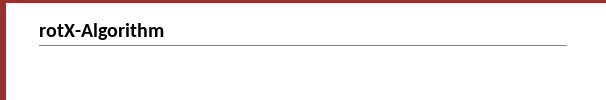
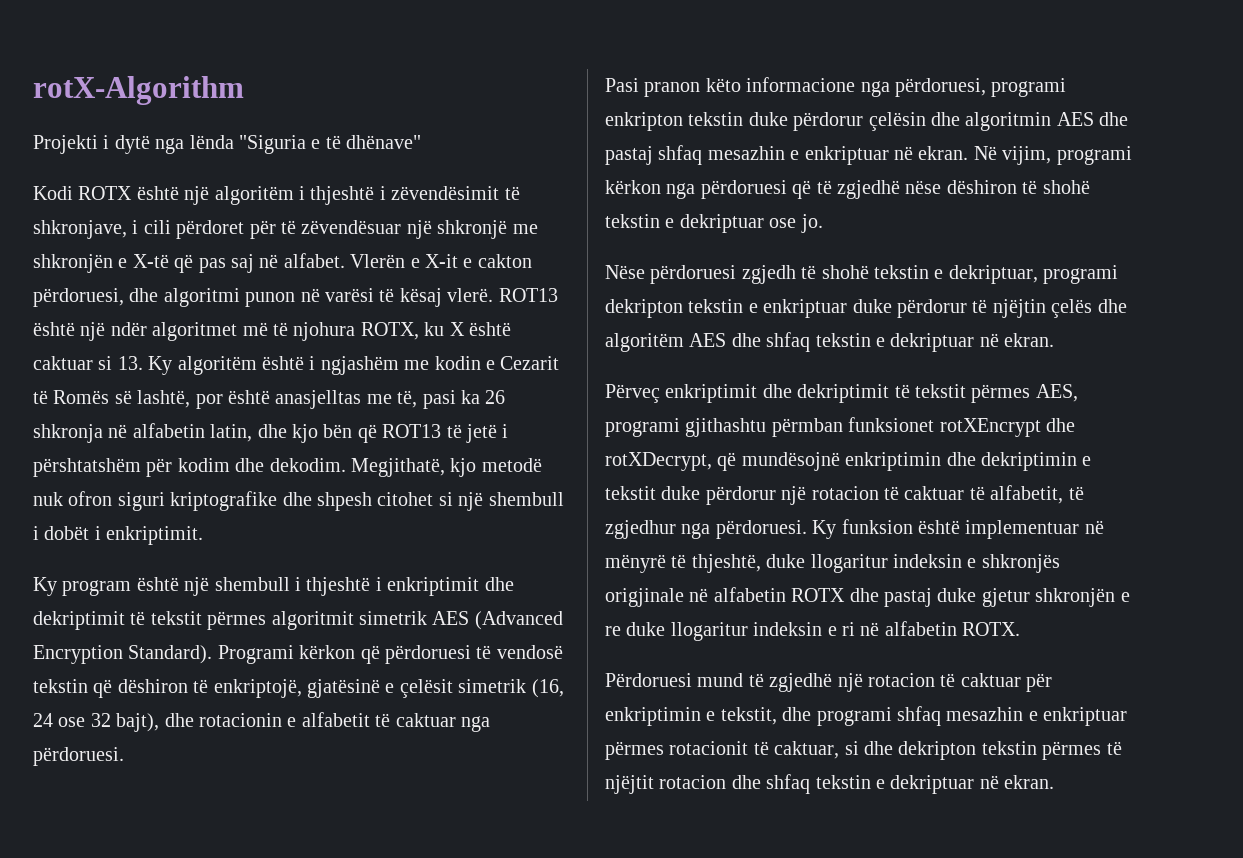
(164, 31) none -> [33,135,422,154] [33,186,520,205] [33,220,538,239] [33,253,532,273] [33,288,558,307] [33,322,511,341] [33,356,560,375] [33,390,506,409] [33,423,509,443] [33,458,542,477] [33,491,564,511] [33,526,204,545] [33,577,514,596] [33,611,563,630] [33,645,563,664] [33,679,564,698] [33,712,490,732] [33,747,124,766] [605,77,1067,97] [605,112,1129,131] [605,145,1132,165] [605,180,1090,199] [605,214,823,233] [605,265,1119,284] [605,299,1127,318] [605,332,1055,352] [605,384,1078,403] [605,417,1075,437] [605,452,1092,471] [605,485,1084,505] [605,519,1104,539] [605,554,1060,573] [605,587,1130,607] [605,621,1021,641] [605,673,1053,692] [605,706,1128,726] [605,741,1122,760] [605,774,1055,794] // Projekti i dytë nga lënda "Siguria e të dhënave" // Kodi ROTX është një algoritëm i thjeshtë i zëvendësimit të shkronjave, i cili përdoret për të zëvendësuar një shkronjë me shkronjën e X-të që pas saj në alfabet. Vlerën e X-it e cakton përdoruesi, dhe algoritmi punon në varësi të kësaj vlerë. ROT13 është një ndër algoritmet më të njohura ROTX, ku X është caktuar si 13. Ky algoritëm është i ngjashëm me kodin e Cezarit të Romës së lashtë, por është anasjelltas me të, pasi ka 26 shkronja në alfabetin latin, dhe kjo bën që ROT13 të jetë i përshtatshëm për kodim dhe dekodim. Megjithatë, kjo metodë nuk ofron siguri kriptografike dhe shpesh citohet si një shembull i dobët i enkriptimit. // Ky program është një shembull i thjeshtë i enkriptimit dhe dekriptimit të tekstit përmes algoritmit simetrik AES (Advanced Encryption Standard). Programi kërkon që përdoruesi të vendosë tekstin që dëshiron të enkriptojë, gjatësinë e çelësit simetrik (16, 24 ose 32 bajt), dhe rotacionin e alfabetit të caktuar nga përdoruesi. // Pasi pranon këto informacione nga përdoruesi, programi enkripton tekstin duke përdorur çelësin dhe algoritmin AES dhe pastaj shfaq mesazhin e enkriptuar në ekran. Në vijim, programi kërkon nga përdoruesi që të zgjedhë nëse dëshiron të shohë tekstin e dekriptuar ose jo. // Nëse përdoruesi zgjedh të shohë tekstin e dekriptuar, programi dekripton tekstin e enkriptuar duke përdorur të njëjtin çelës dhe algoritëm AES dhe shfaq tekstin e dekriptuar në ekran. // Përveç enkriptimit dhe dekriptimit të tekstit përmes AES, programi gjithashtu përmban funksionet rotXEncrypt dhe rotXDecrypt, që mundësojnë enkriptimin dhe dekriptimin e tekstit duke përdorur një rotacion të caktuar të alfabetit, të zgjedhur nga përdoruesi. Ky funksion është implementuar në mënyrë të thjeshtë, duke llogaritur indeksin e shkronjës origjinale në alfabetin ROTX dhe pastaj duke gjetur shkronjën e re duke llogaritur indeksin e ri në alfabetin ROTX. // Përdoruesi mund të zgjedhë një rotacion të caktuar për enkriptimin e tekstit, dhe programi shfaq mesazhin e enkriptuar përmes rotacionit të caktuar, si dhe dekripton tekstin përmes të njëjtit rotacion dhe shfaq tekstin e dekriptuar në ekran.

